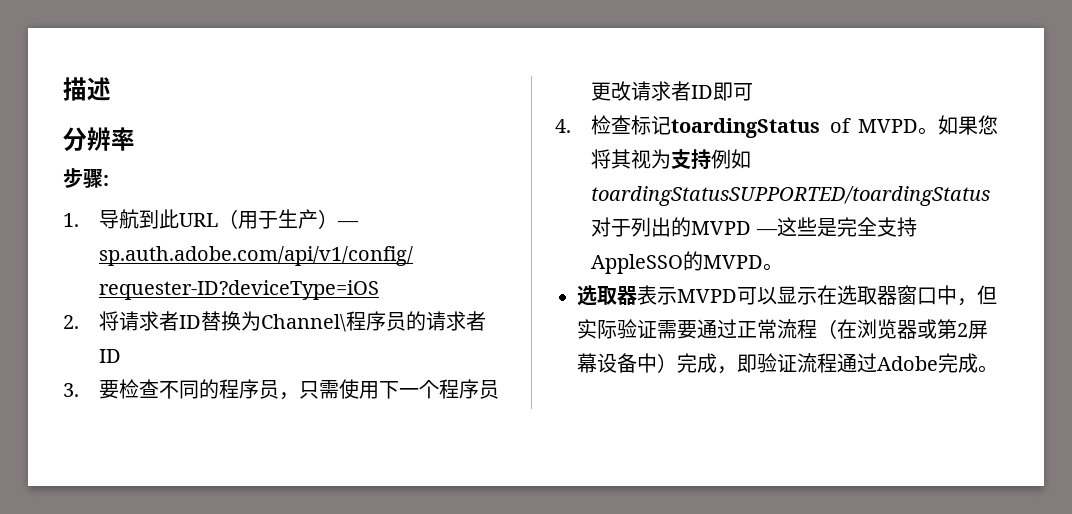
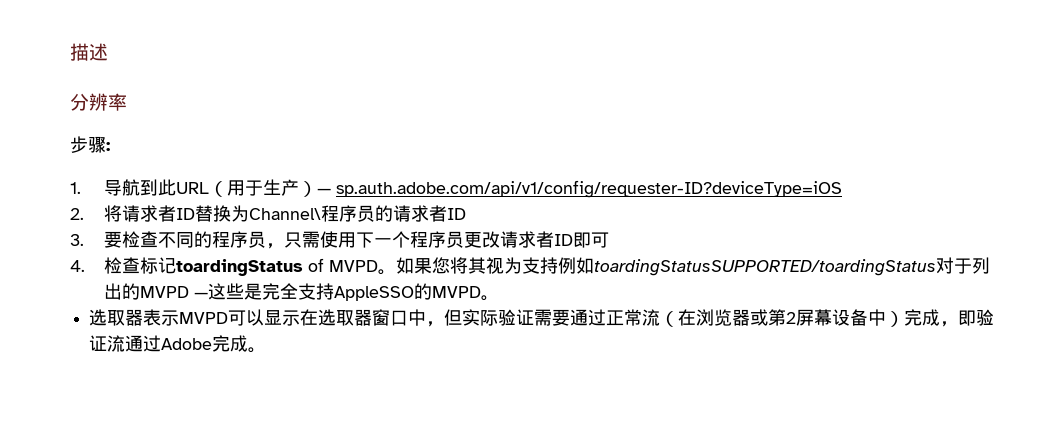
[797,319,817,339] 程 -> (661, 317) none
[817,353,837,373] 程 -> (126, 343) none

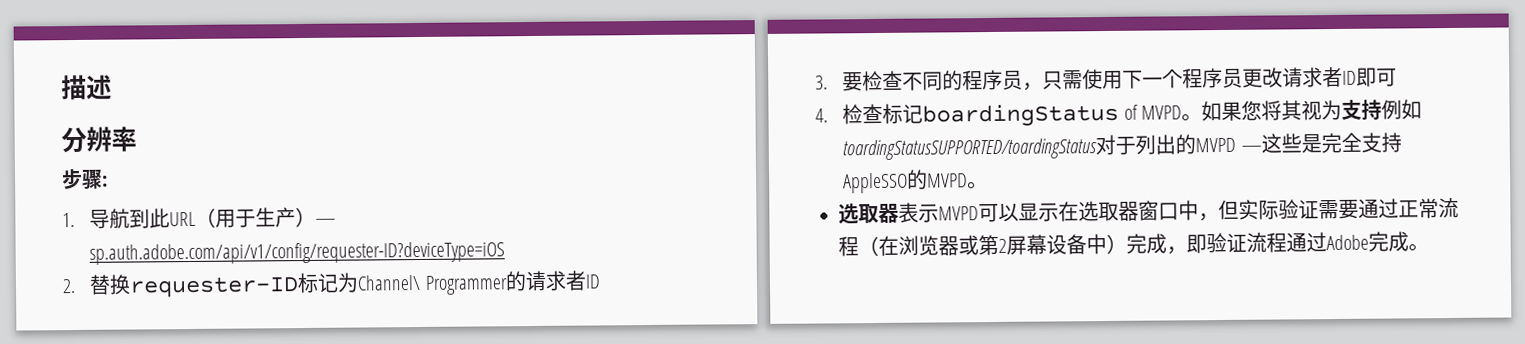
[103,205,375,222] 将请求者ID替换为Channel\程序员 -> [89,272,508,298] 替换requester-ID标记为Channel\ Programmer
[175,259,303,276] toardingStatus -> [922,103,1120,127] boardingStatus
(661, 317) none -> [838,236,859,257] 程
(126, 343) none -> [1266,232,1287,253] 程

